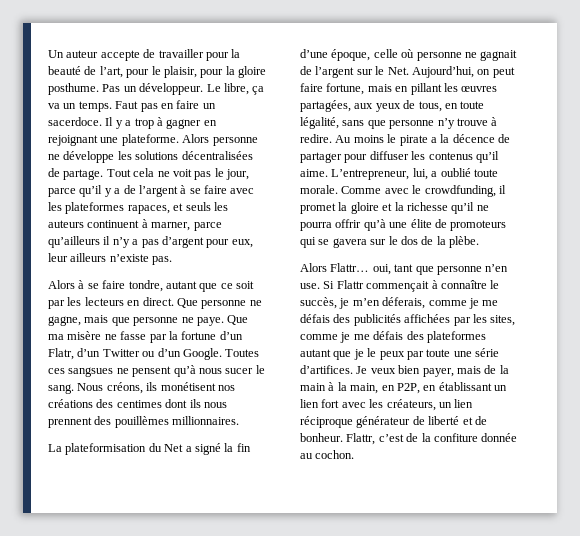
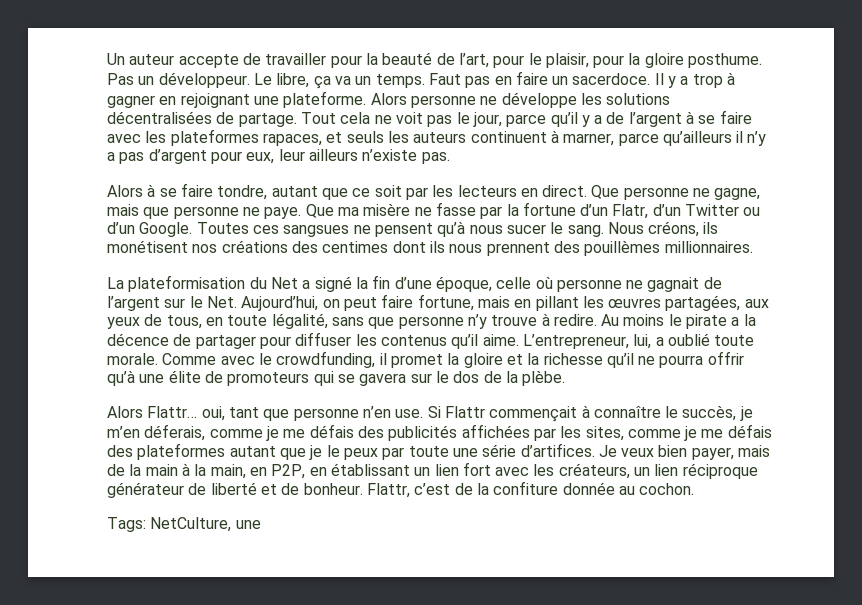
(355, 454) none -> [107,517,261,532] // Tags: NetCulture, une

